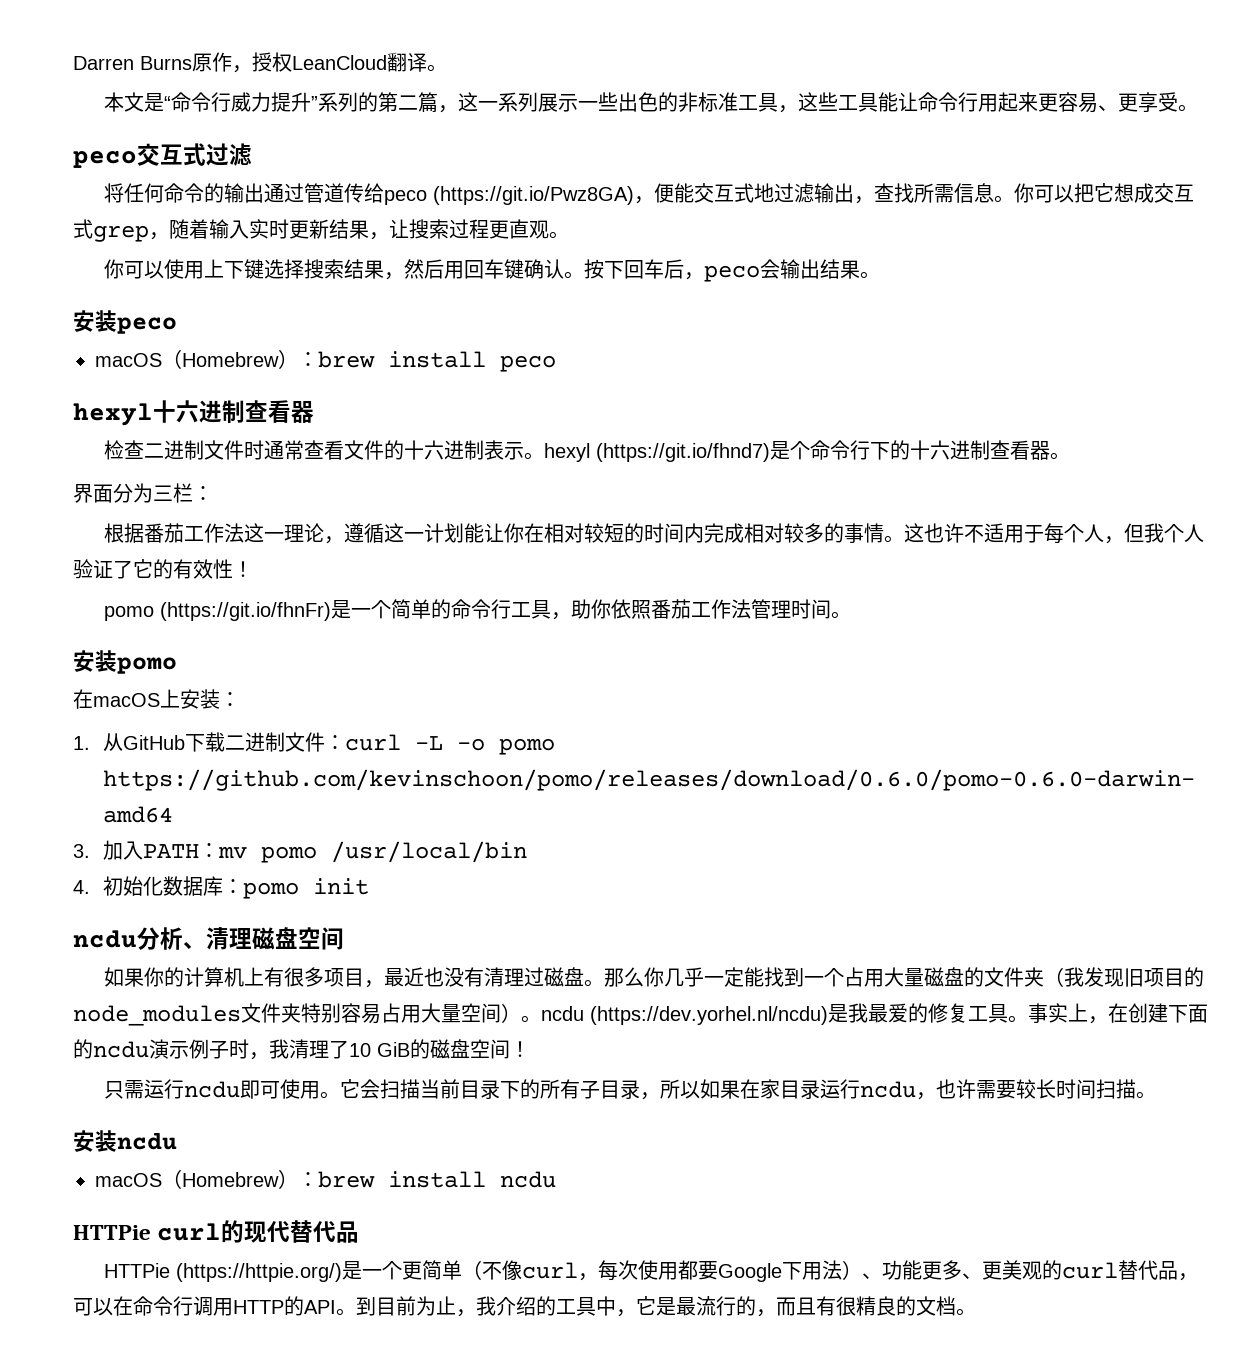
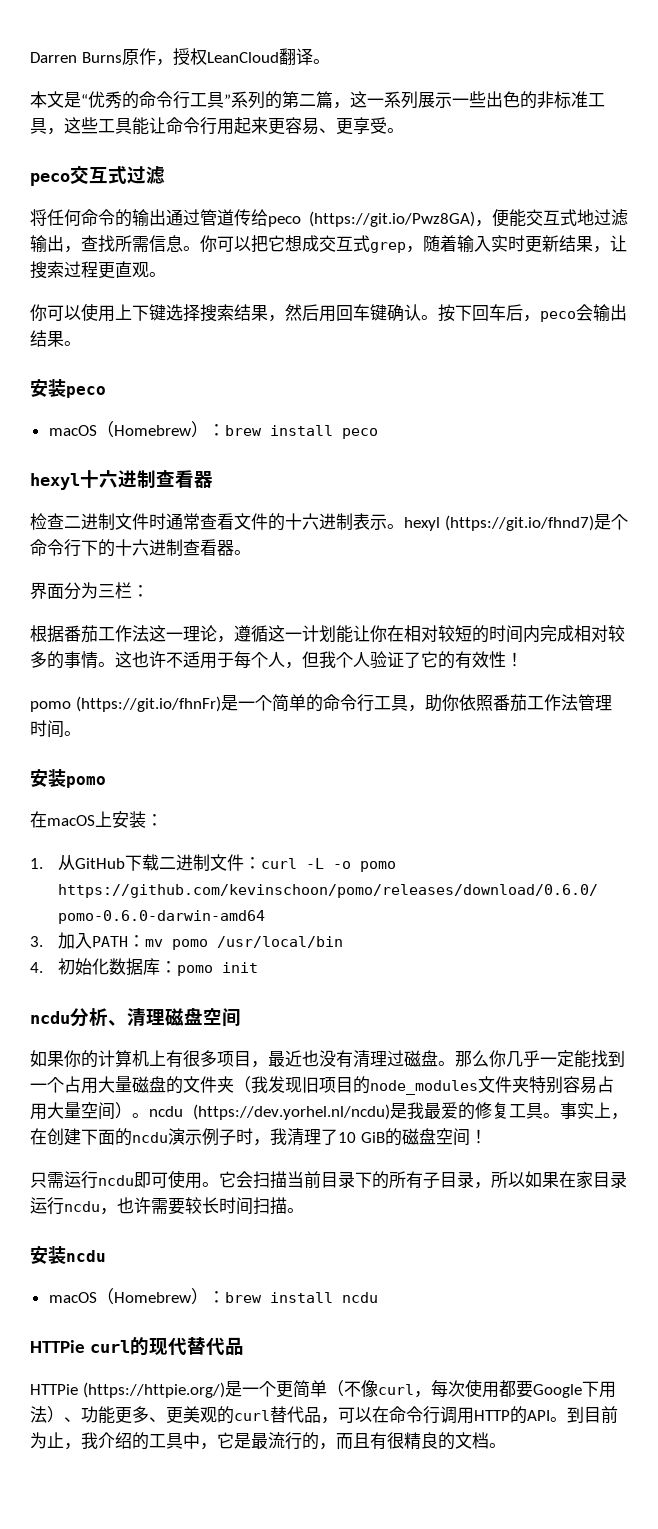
[170,92,311,112] 命令行威力提升 -> [88,91,224,109] 优秀的命令行工具

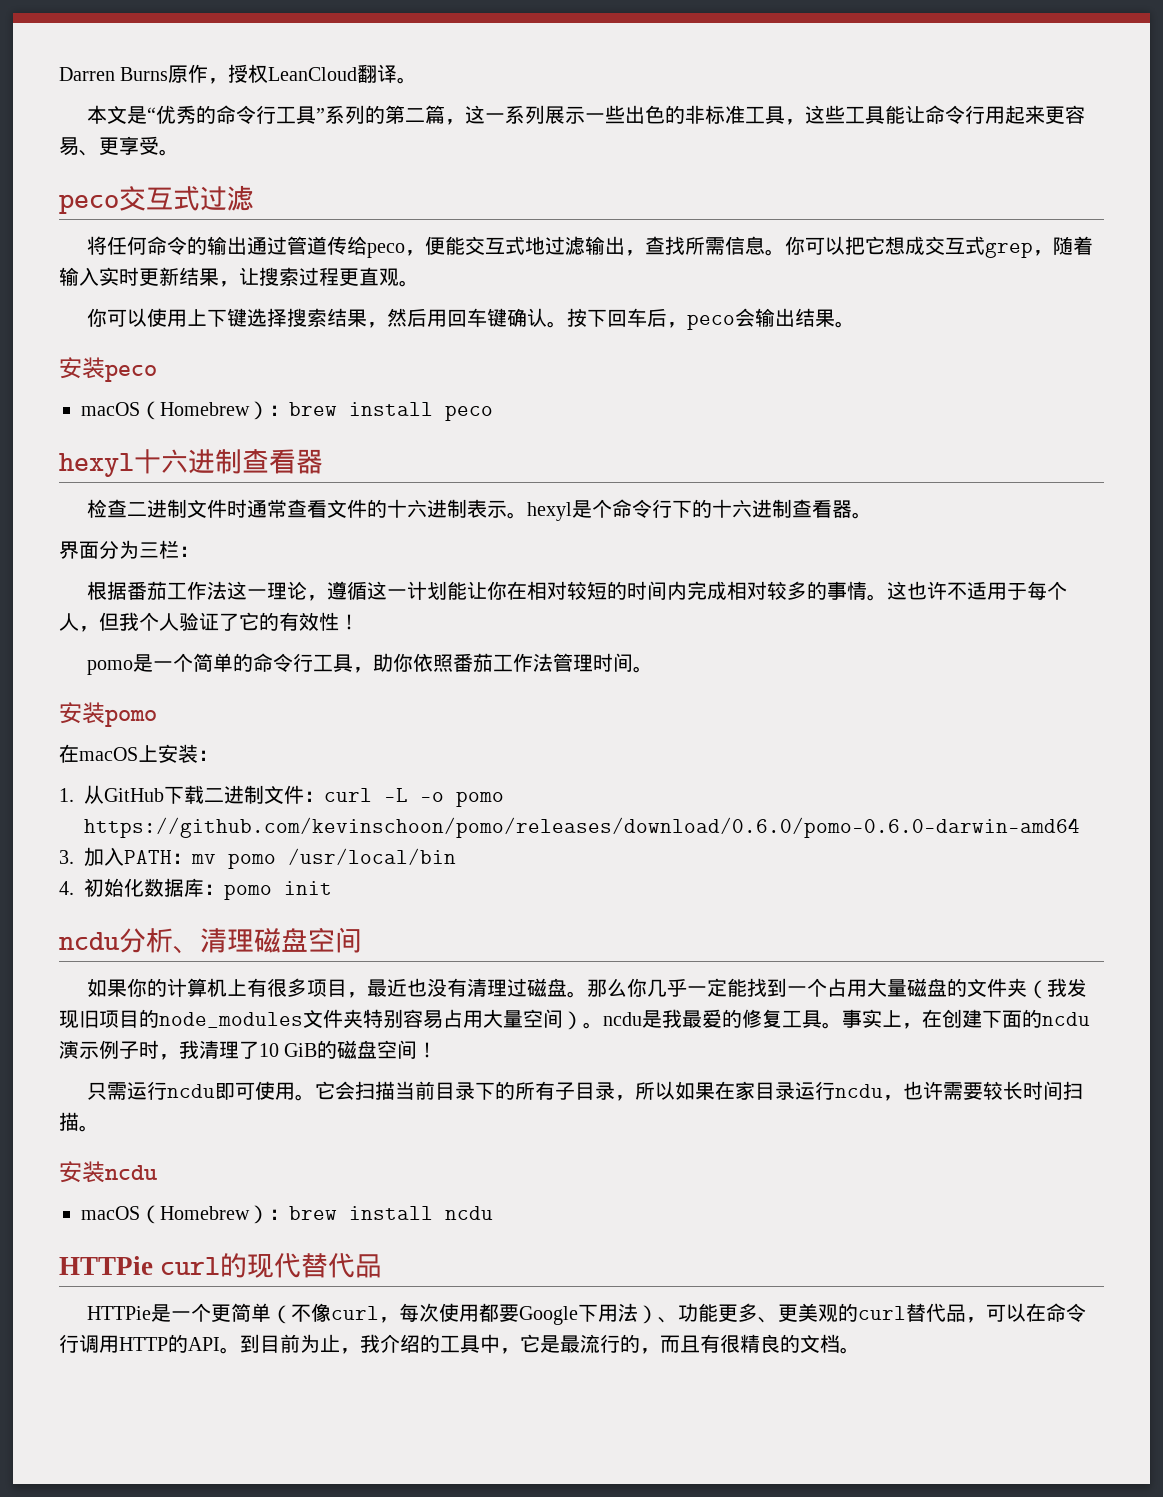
[308,211,475,227] (https://git.io/Pwz8GA) -> (406, 250) none
[444,515,594,531] (https://git.io/fhnd7) -> (573, 511) none
[75,696,221,712] (https://git.io/fhnFr) -> (134, 667) none
[192,1104,390,1120] (https://dev.yorhel.nl/ncdu) -> (642, 1019) none
[82,1382,225,1398] (https://httpie.org/) -> (152, 1313) none

